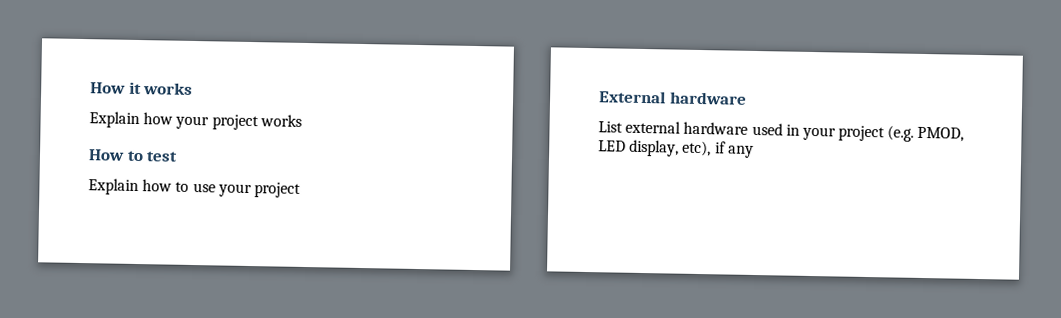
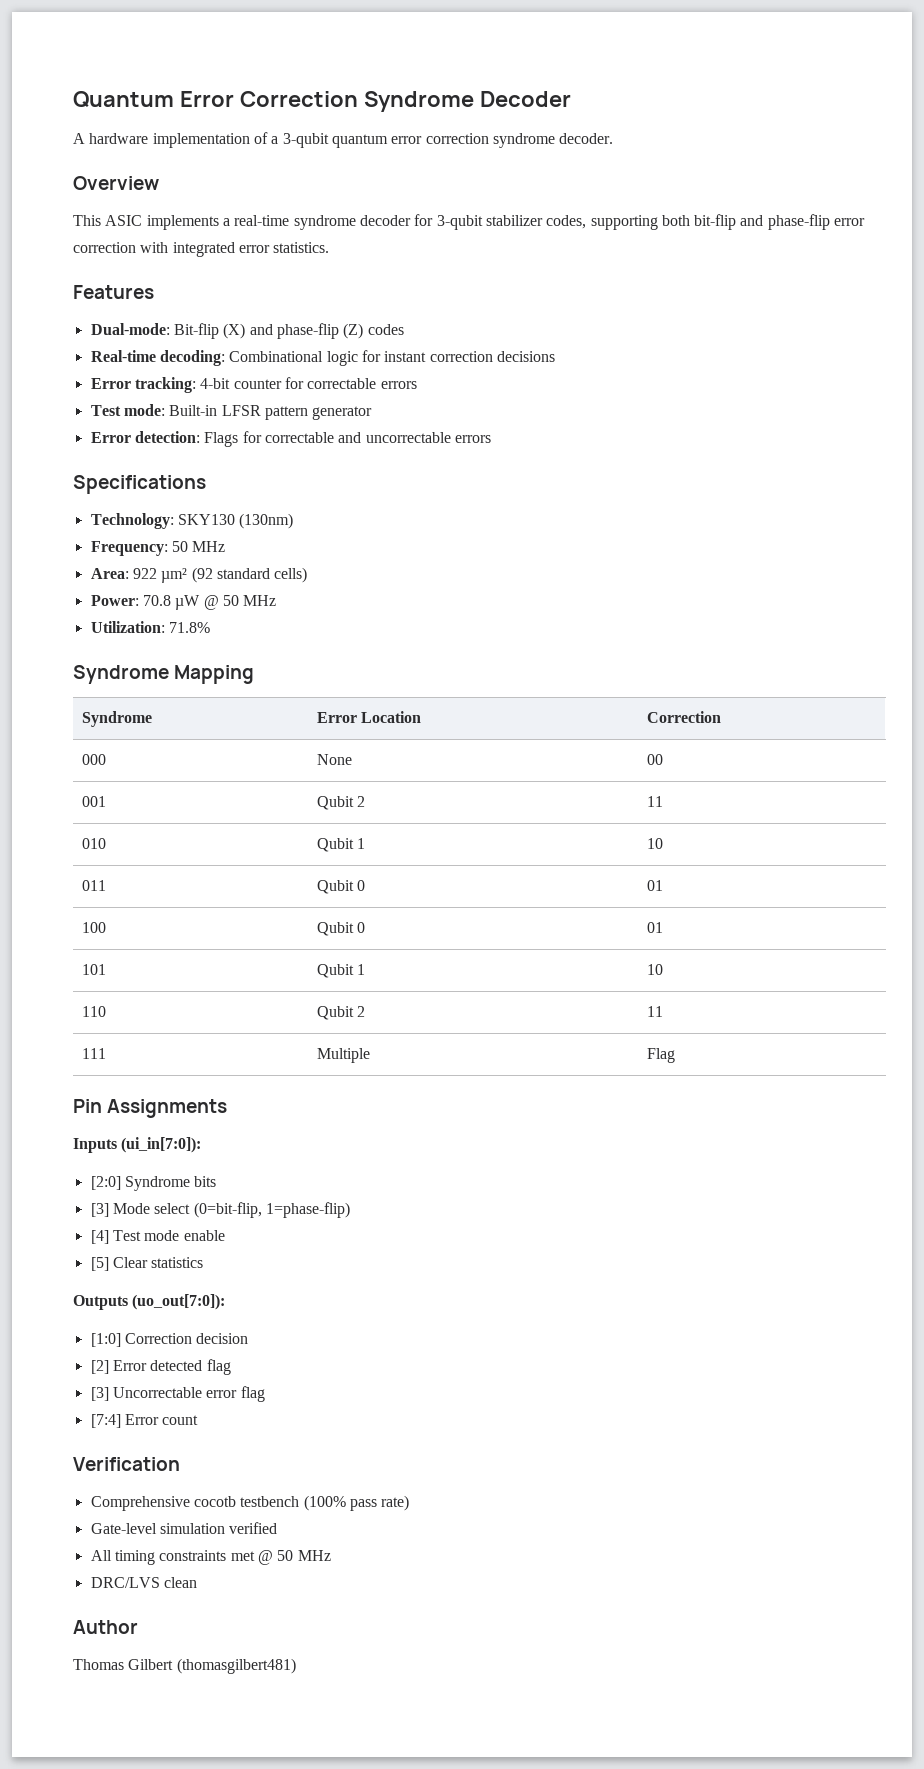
[90,81,194,95] [89,111,302,131] [88,149,179,162] [88,178,301,198] [599,90,747,105] [598,120,965,142] [598,139,754,158] How it works // Explain how your project works // How to test // Explain how to use your project // External hardware // List external hardware used in your project (e.g. PMOD, LED display, etc), if any -> [73,91,571,112] [73,132,614,148] [73,176,159,190] [73,214,866,230] [73,242,330,257] [73,285,154,299] [90,323,404,339] [90,350,555,366] [90,377,417,393] [90,404,373,420] [90,431,491,447] [73,475,206,494] [90,513,294,529] [90,541,226,556] [90,567,308,583] [90,595,277,610] [90,621,210,633] [73,665,255,684] [81,711,152,727] [316,711,422,723] [646,711,721,723] [81,754,106,765] [316,754,352,765] [646,754,663,765] [81,796,106,807] [316,796,366,810] [646,796,663,807] [81,838,106,849] [316,838,366,852] [646,838,663,849] [81,880,106,891] [316,880,366,894] [646,880,663,891] [81,922,106,933] [316,922,366,936] [646,922,663,933] [81,964,106,975] [316,964,366,978] [646,964,663,975] [81,1006,106,1017] [316,1006,366,1020] [646,1006,663,1017] [81,1048,106,1059] [316,1048,370,1063] [646,1048,675,1063] [73,1099,228,1118] [73,1137,202,1153] [90,1176,217,1191] [90,1202,350,1218] [90,1230,225,1244] [90,1257,204,1271] [73,1294,226,1310] [90,1333,249,1347] [90,1359,231,1375] [90,1386,265,1402] [90,1414,199,1428] [73,1457,180,1471] [90,1495,410,1511] [90,1522,278,1534] [90,1550,331,1565] [90,1577,197,1588] [73,1620,138,1634] [73,1658,296,1674] Quantum Error Correction Syndrome Decoder // A hardware implementation of a 3-qubit quantum error correction syndrome decoder. // Overview // This ASIC implements a real-time syndrome decoder for 3-qubit stabilizer codes, supporting both bit-flip and phase-flip error correction with integrated error statistics. // Features // Dual-mode: Bit-flip (X) and phase-flip (Z) codes // Real-time decoding: Combinational logic for instant correction decisions // Error tracking: 4-bit counter for correctable errors // Test mode: Built-in LFSR pattern generator // Error detection: Flags for correctable and uncorrectable errors // Specifications // Technology: SKY130 (130nm) // Frequency: 50 MHz // Area: 922 µm² (92 standard cells) // Power: 70.8 µW @ 50 MHz // Utilization: 71.8% // Syndrome Mapping // Syndrome | Error Location | Correction // 000 | None | 00 // 001 | Qubit 2 | 11 // 010 | Qubit 1 | 10 // 011 | Qubit 0 | 01 // 100 | Qubit 0 | 01 // 101 | Qubit 1 | 10 // 110 | Qubit 2 | 11 // 111 | Multiple | Flag // Pin Assignments // Inputs (ui_in[7:0]): // [2:0] Syndrome bits // [3] Mode select (0=bit-flip, 1=phase-flip) // [4] Test mode enable // [5] Clear statistics // Outputs (uo_out[7:0]): // [1:0] Correction decision // [2] Error detected flag // [3] Uncorrectable error flag // [7:4] Error count // Verification // Comprehensive cocotb testbench (100% pass rate) // Gate-level simulation verified // All timing constraints met @ 50 MHz // DRC/LVS clean // Author // Thomas Gilbert (thomasgilbert481)

